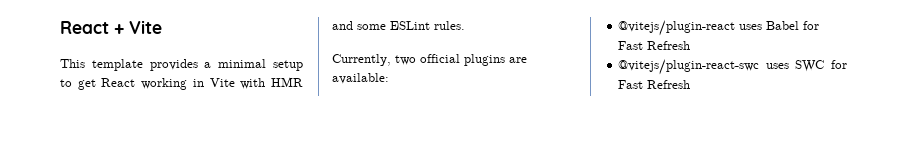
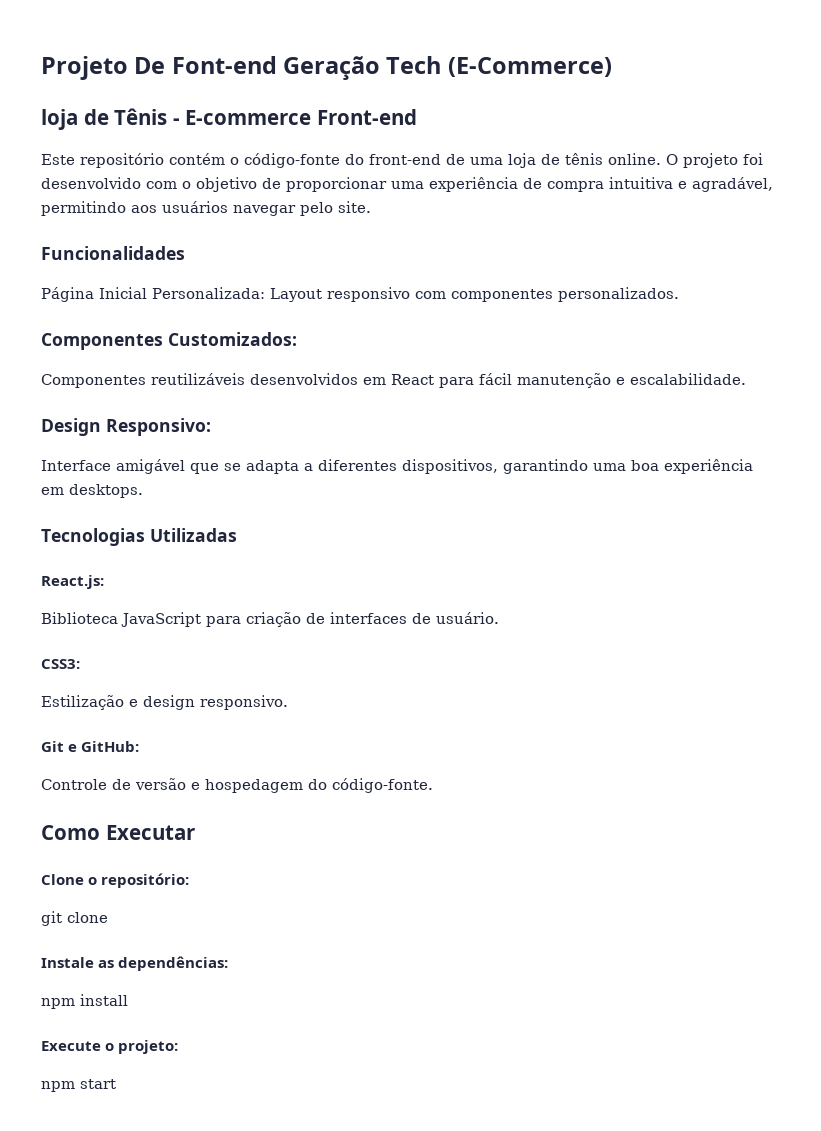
[60,20,162,34] [60,59,303,71] [60,77,303,90] [332,21,465,30] [332,54,527,66] [332,73,389,84] [618,20,820,36] [618,41,691,50] [618,59,847,75] [618,80,691,89] React + Vite // This template provides a minimal setup to get React working in Vite with HMR and some ESLint rules. // Currently, two official plugins are available: // @vitejs/plugin-react uses Babel for Fast Refresh // @vitejs/plugin-react-swc uses SWC for Fast Refresh -> [41,56,612,80] [41,108,417,130] [41,153,763,168] [41,177,773,192] [41,201,371,216] [41,246,185,260] [41,287,679,302] [41,332,297,350] [41,373,746,388] [41,418,211,436] [41,459,753,474] [41,484,143,498] [41,528,237,546] [41,575,104,589] [41,612,499,627] [41,659,80,669] [41,695,288,710] [41,741,140,752] [41,778,433,793] [41,825,195,840] [41,873,190,888] [41,911,108,926] [41,956,229,971] [41,994,128,1009] [41,1040,179,1054] [41,1079,116,1092] Projeto De Font-end Geração Tech (E-Commerce) // loja de Tênis - E-commerce Front-end // Este repositório contém o código-fonte do front-end de uma loja de tênis online. O projeto foi desenvolvido com o objetivo de proporcionar uma experiência de compra intuitiva e agradável, permitindo aos usuários navegar pelo site. // Funcionalidades // Página Inicial Personalizada: Layout responsivo com componentes personalizados. // Componentes Customizados: // Componentes reutilizáveis desenvolvidos em React para fácil manutenção e escalabilidade. // Design Responsivo: // Interface amigável que se adapta a diferentes dispositivos, garantindo uma boa experiência em desktops. // Tecnologias Utilizadas // React.js: // Biblioteca JavaScript para criação de interfaces de usuário. // CSS3: // Estilização e design responsivo. // Git e GitHub: // Controle de versão e hospedagem do código-fonte. // Como Executar // Clone o repositório: // git clone // Instale as dependências: // npm install // Execute o projeto: // npm start

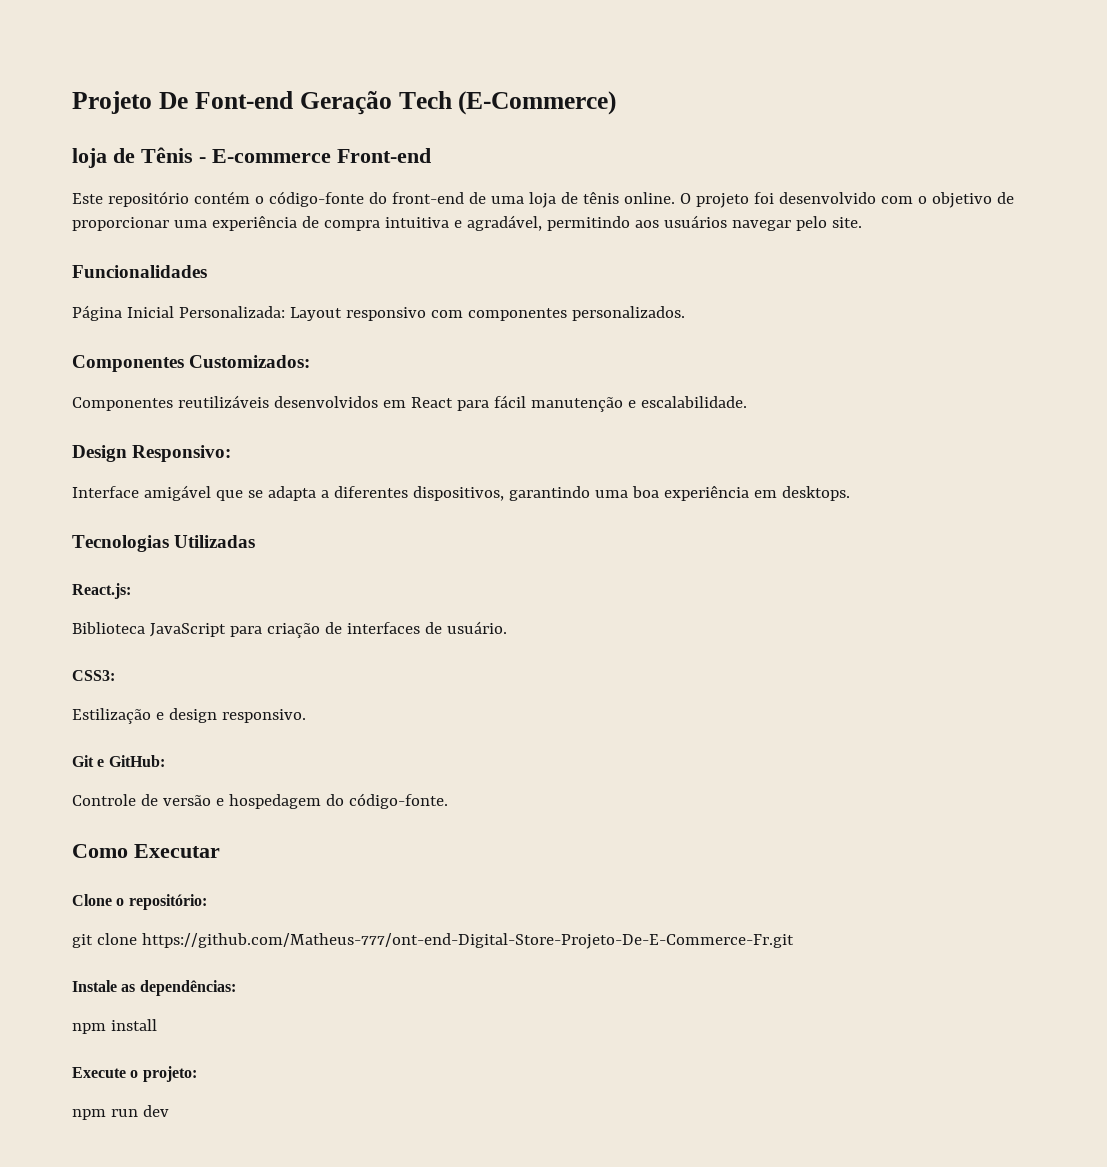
(108, 917) none -> [141,933,794,949] https://github.com/Matheus-777/ont-end-Digital-Store-Projeto-De-E-Commerce-Fr.git
[80,1079,116,1089] start -> [110,1105,169,1117] run dev

